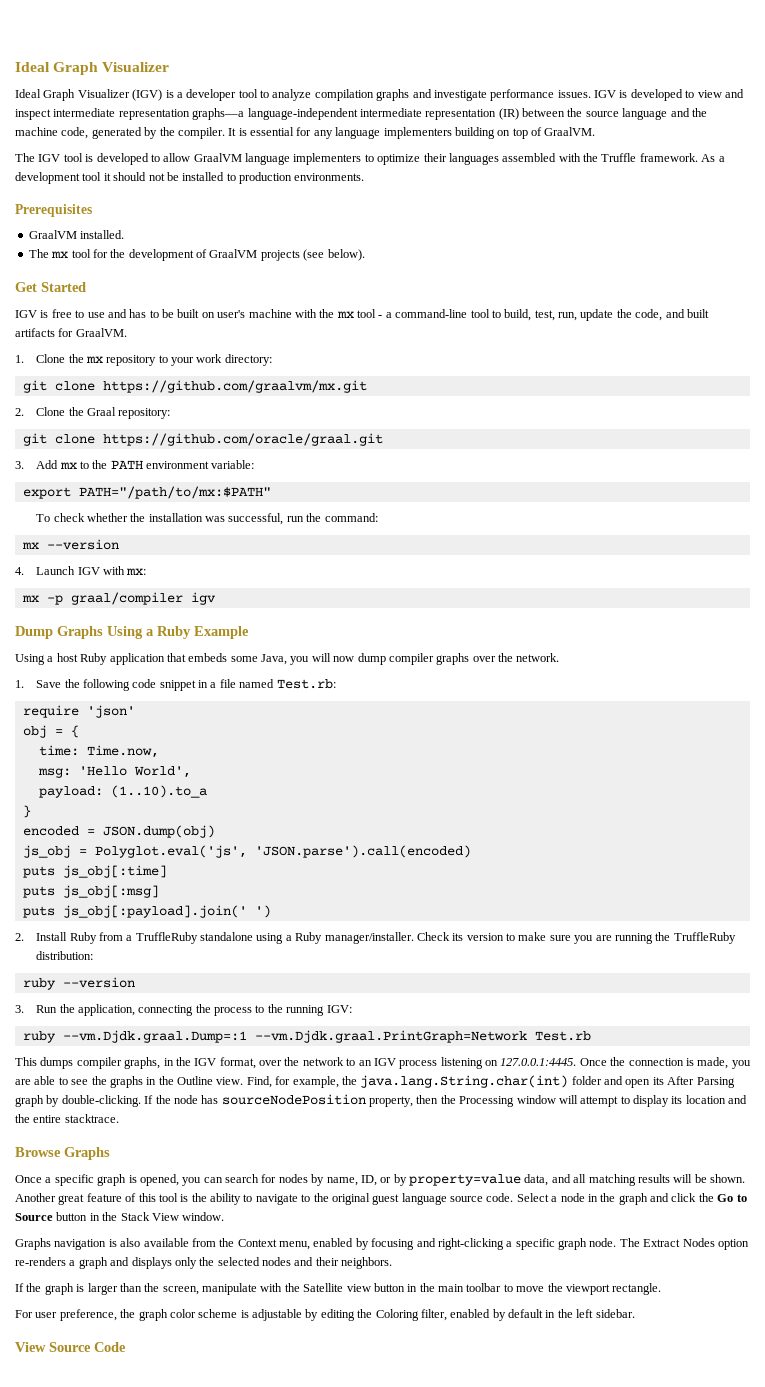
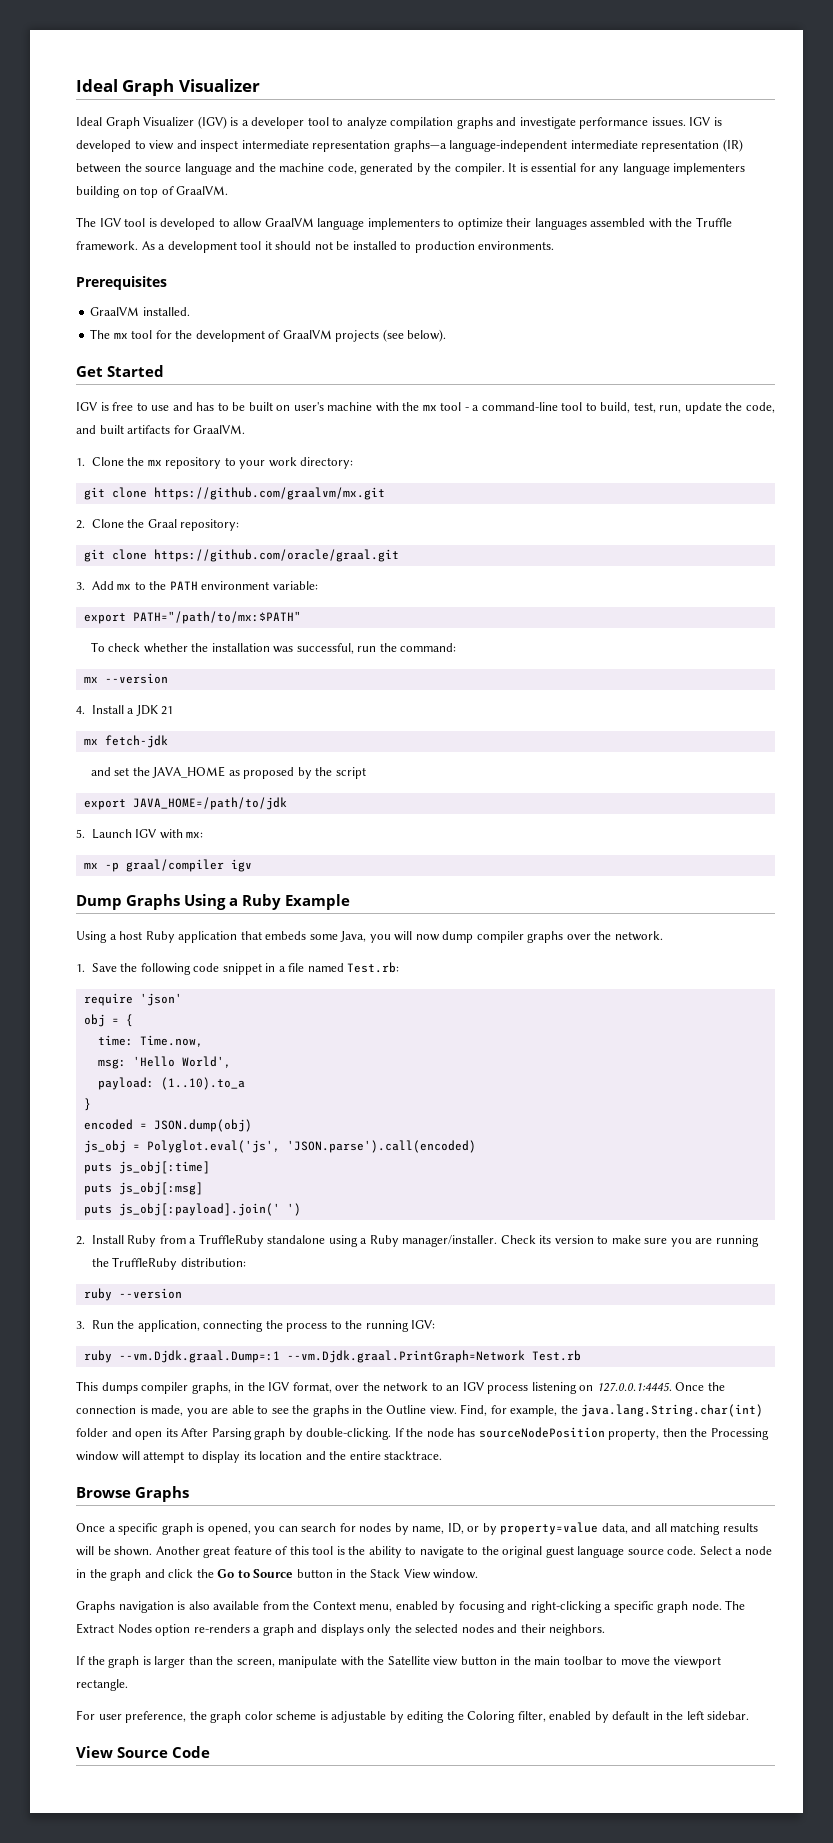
(24, 571) none -> [91,705,174,716] [83,735,168,748] [90,766,366,779] [83,797,287,810] [76,829,85,838] Install a JDK 21 // mx fetch-jdk // and set the JAVA_HOME as proposed by the script // export JAVA_HOME=/path/to/jdk // 5.

